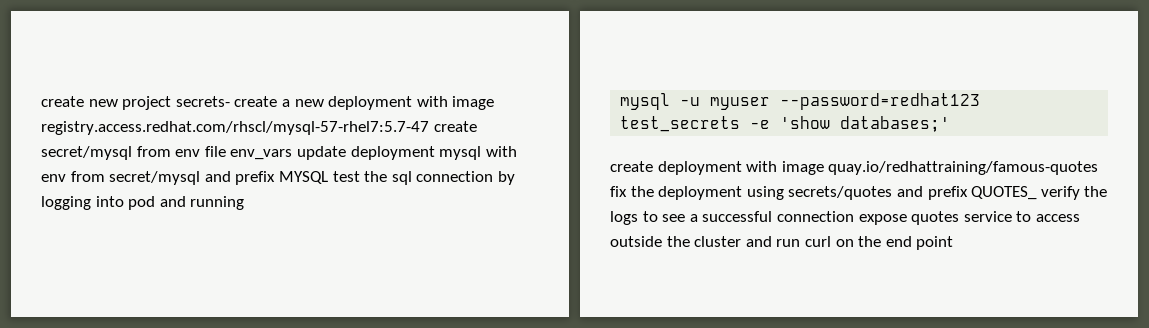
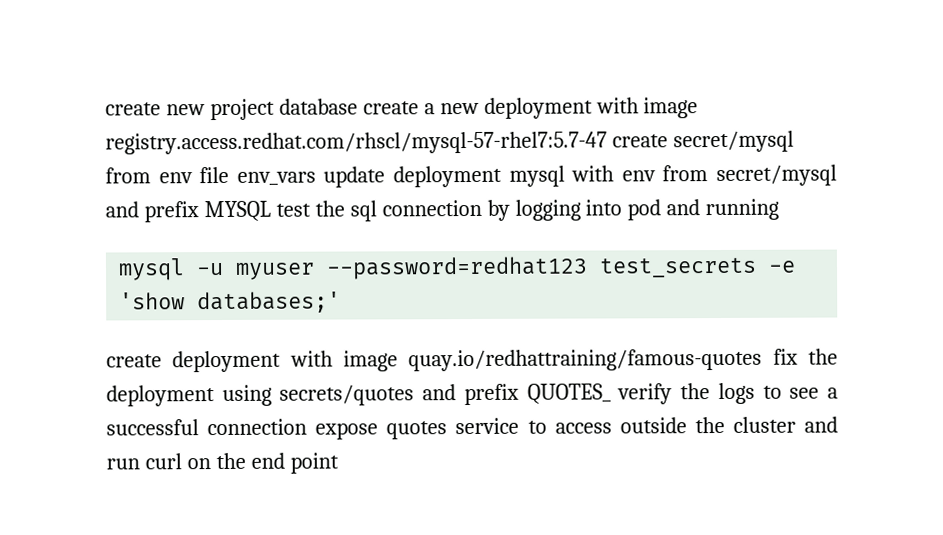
[175,96,230,107] secrets- -> [278,98,358,115] database

